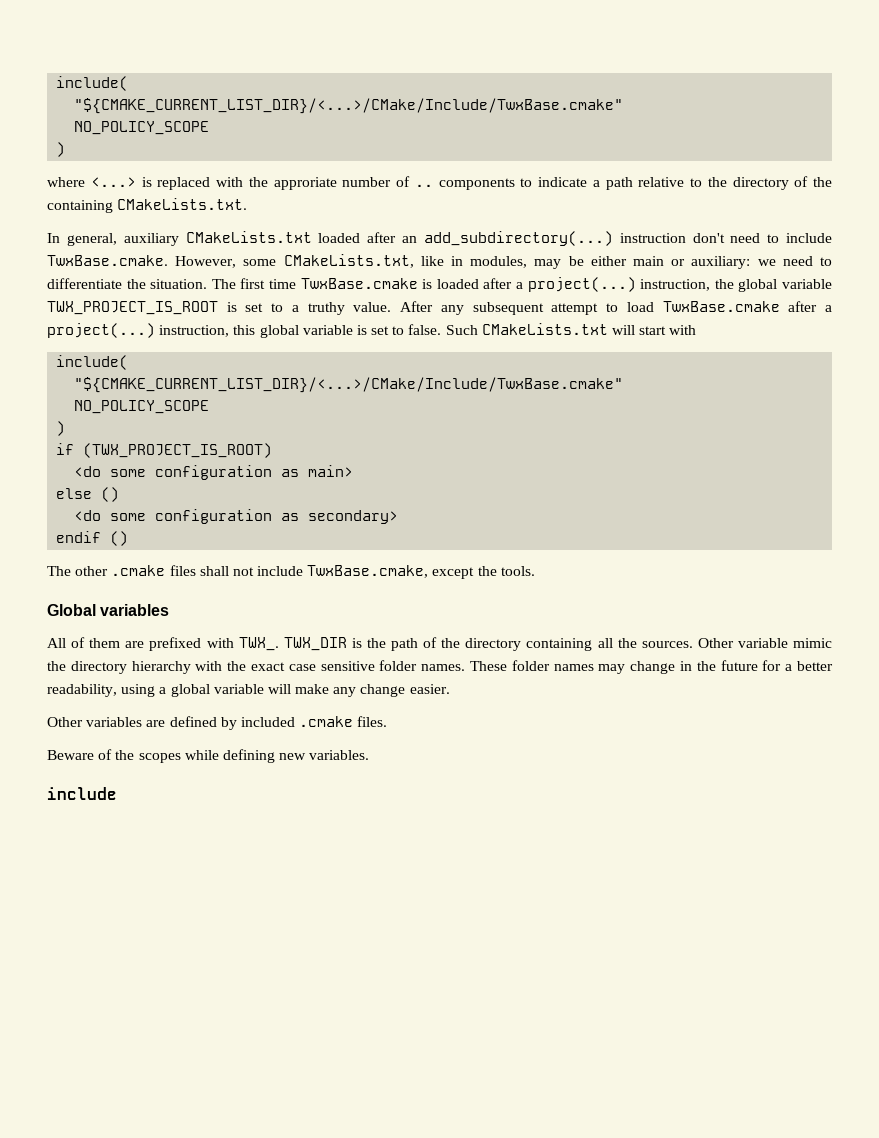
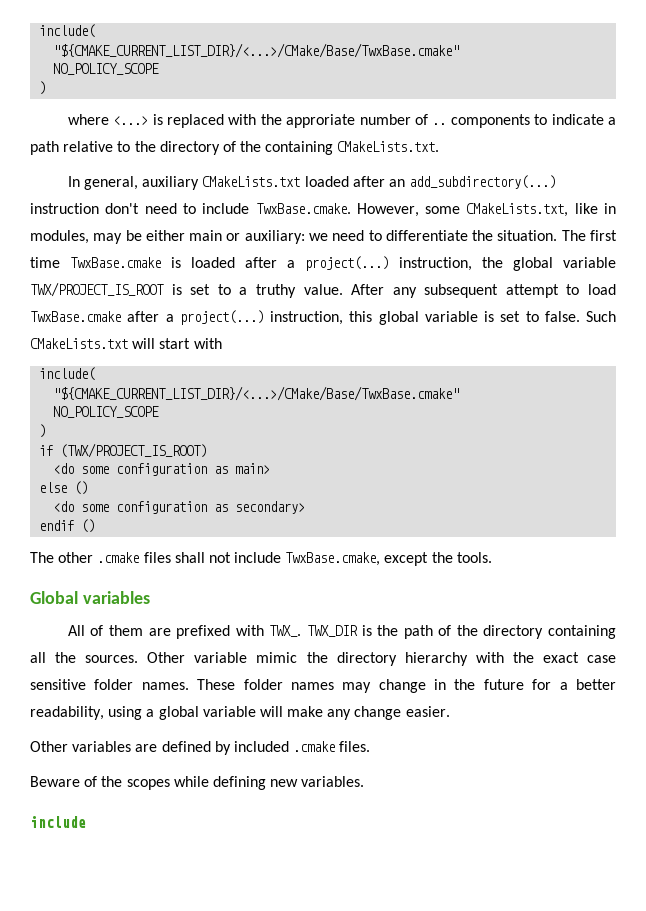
[56,76,129,91] [74,98,624,114] include( // "${CMAKE_CURRENT_LIST_DIR}/<...>/CMake/Include/TwxBase.cmake" -> [39,24,96,38] [53,43,460,58] include( // "${CMAKE_CURRENT_LIST_DIR}/<...>/CMake/Base/TwxBase.cmake"
[47,301,218,315] TWX_PROJECT_IS_ROOT -> [30,282,164,297] TWX/PROJECT_IS_ROOT
[74,377,624,393] "${CMAKE_CURRENT_LIST_DIR}/<...>/CMake/Include/TwxBase.cmake" -> [53,386,460,401] "${CMAKE_CURRENT_LIST_DIR}/<...>/CMake/Base/TwxBase.cmake"
[83,443,273,458] (TWX_PROJECT_IS_ROOT) -> [60,443,208,458] (TWX/PROJECT_IS_ROOT)

